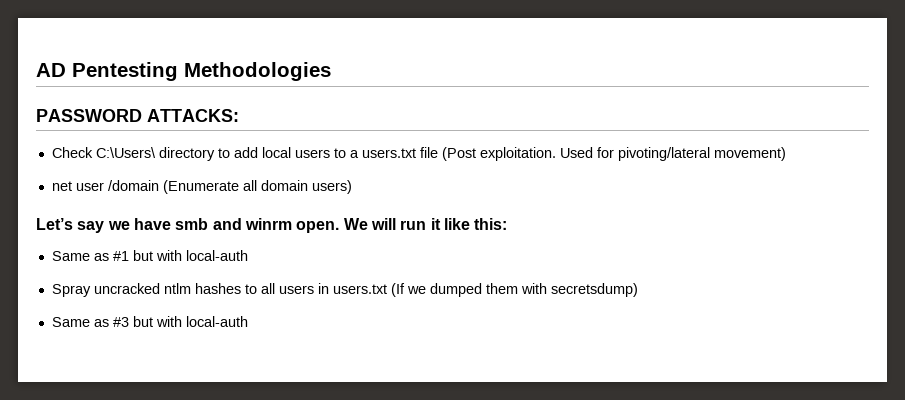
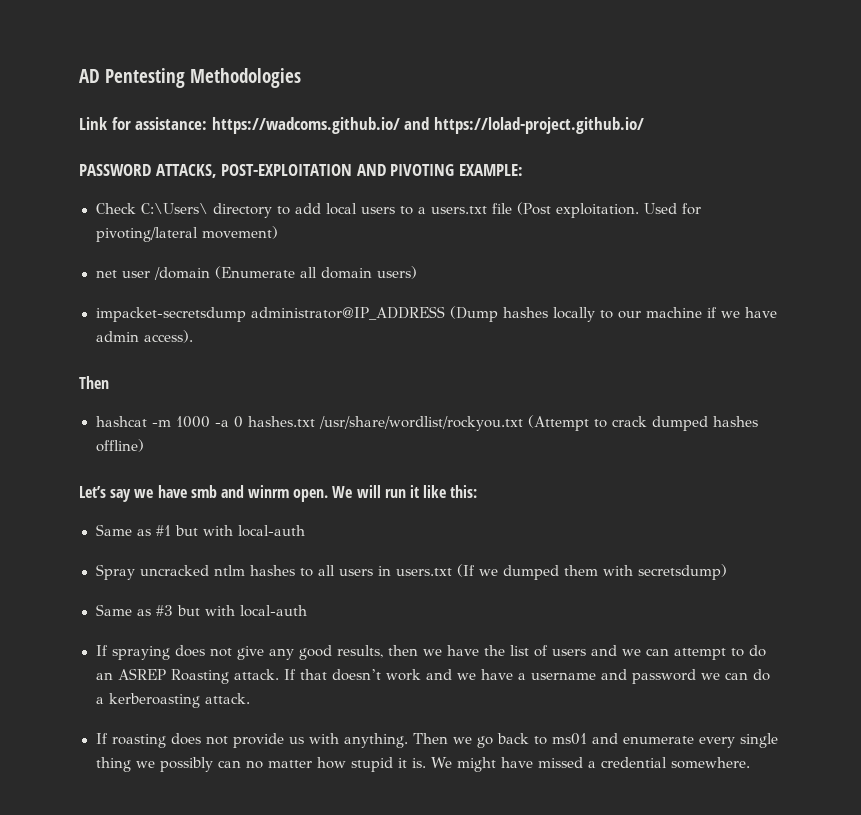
[36,109,239,122] PASSWORD ATTACKS: -> [79,117,644,134] [79,164,523,178] Link for assistance: https://wadcoms.github.io/ and https://lolad-project.github.io/ // PASSWORD ATTACKS, POST-EXPLOITATION AND PIVOTING EXAMPLE:
(352, 187) none -> [95,306,777,322] [95,330,193,343] [79,376,109,389] [95,415,758,431] [95,439,144,452] // impacket-secretsdump administrator@IP_ADDRESS (Dump hashes locally to our machine if we have admin access). // Then // hashcat -m 1000 -a 0 hashes.txt /usr/share/wordlist/rockyou.txt (Attempt to crack dumped hashes offline)
(248, 321) none -> [95,645,766,660] [95,668,770,684] [95,693,250,708] [95,733,778,748] [95,757,751,772] // If spraying does not give any good results, then we have the list of users and we can attempt to do an ASREP Roasting attack. If that doesn’t work and we have a username and password we can do a kerberoasting attack. // If roasting does not provide us with anything. Then we go back to ms01 and enumerate every single thing we possibly can no matter how stupid it is. We might have missed a credential somewhere.

